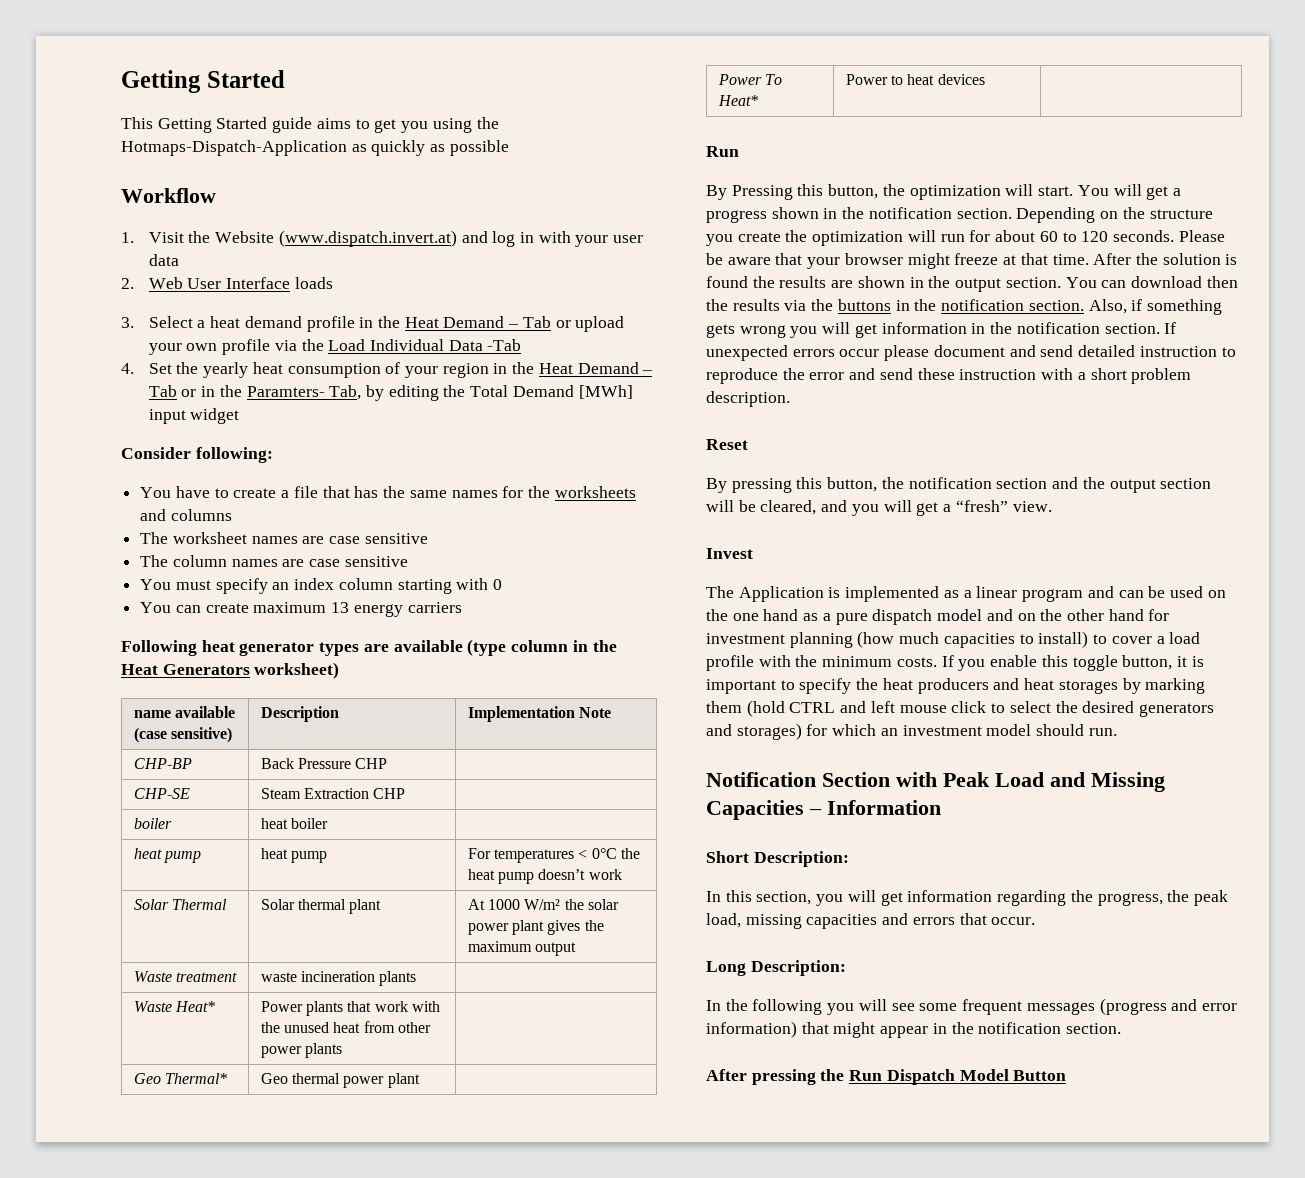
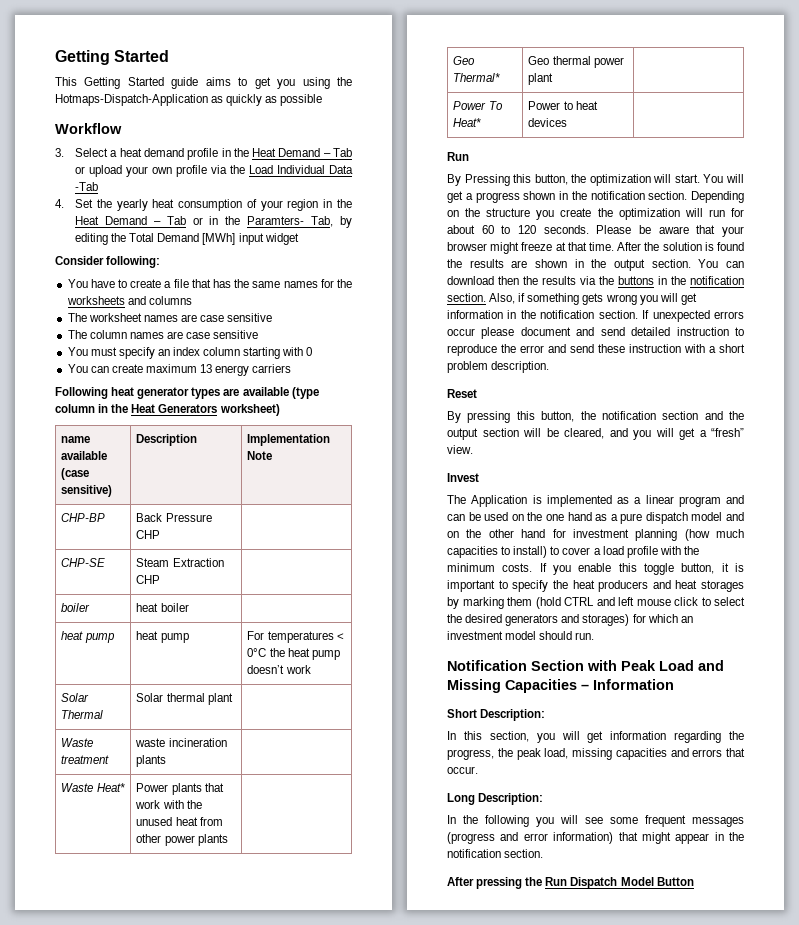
[121,230,644,247] [148,254,179,266] [121,277,333,289] // 1. Visit the Website (www.dispatch.invert.at) and log in with your user data // 2. Web User Interface loads -> (122, 128) none
[467,899,619,910] [467,920,604,935] [467,941,577,956] At 1000 W/m² the solar power plant gives the maximum output -> (233, 699) none

